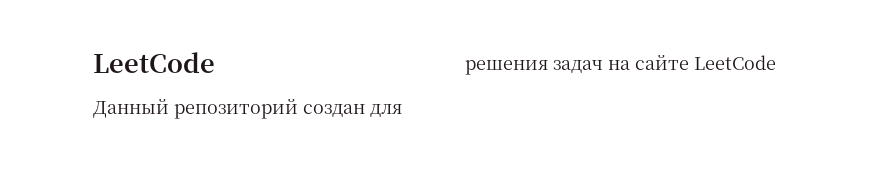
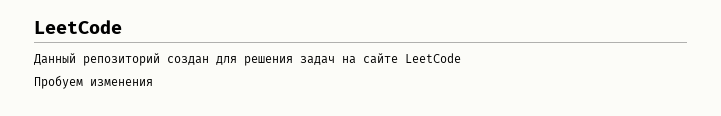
(776, 62) none -> [34,75,153,89] // Пробуем изменения

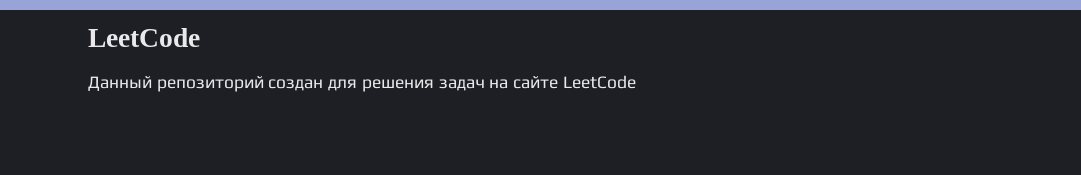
[34,75,153,89] // Пробуем изменения -> (636, 82) none

